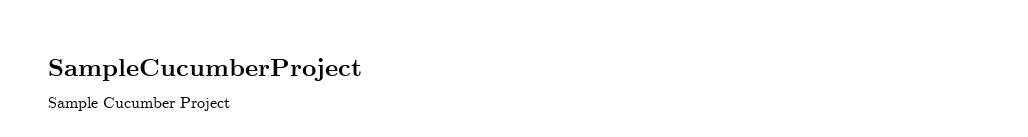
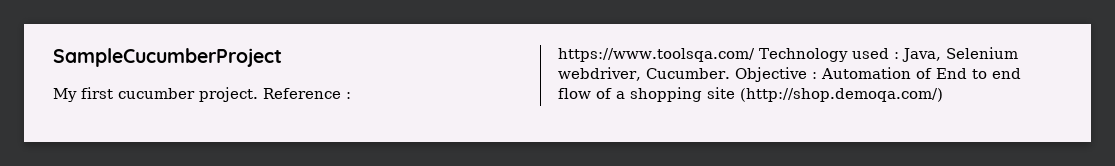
[48,97,230,111] Sample Cucumber Project -> [53,87,351,102] [558,47,1018,62] [558,67,1021,82] [558,87,943,102] My first cucumber project. Reference : https://www.toolsqa.com/ Technology used : Java, Selenium webdriver, Cucumber. Objective : Automation of End to end flow of a shopping site (http://shop.demoqa.com/)

